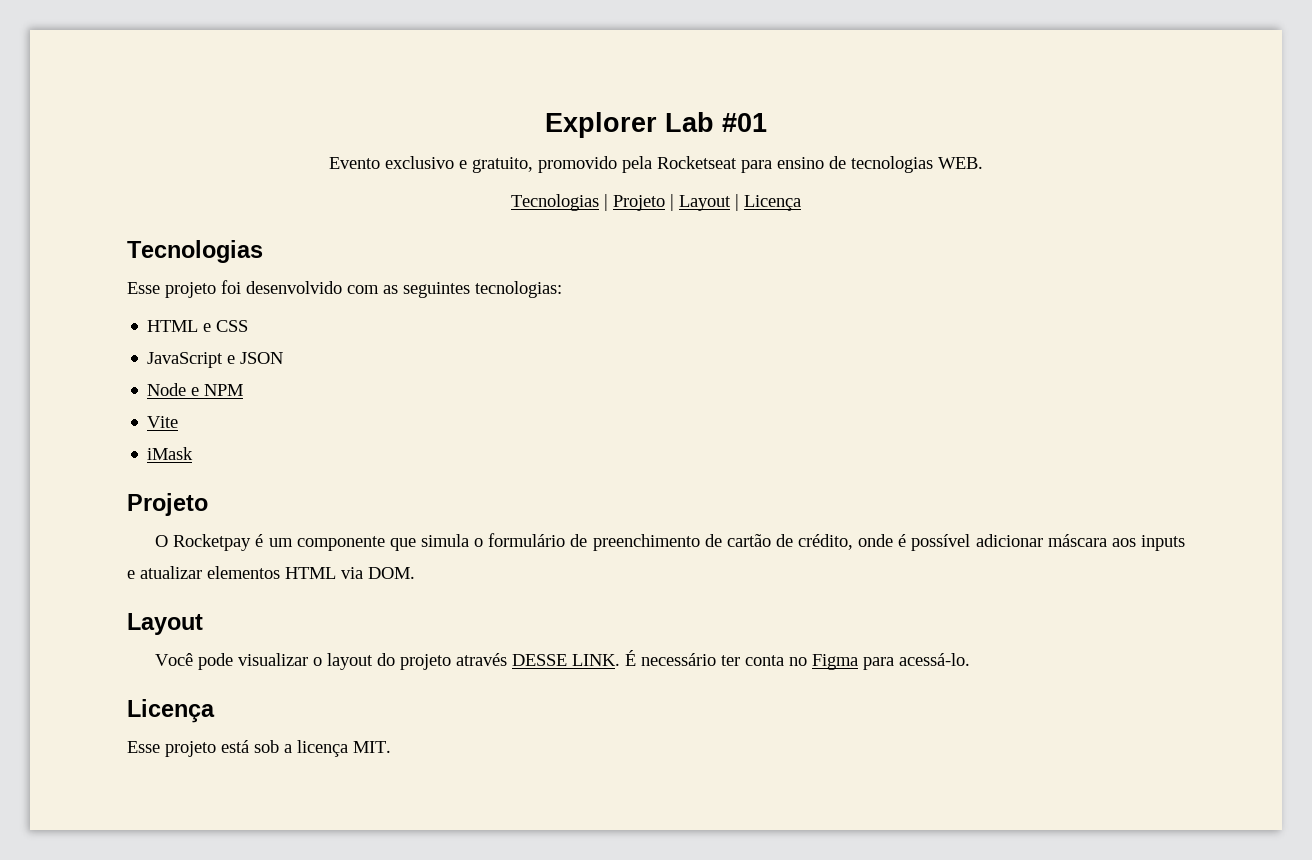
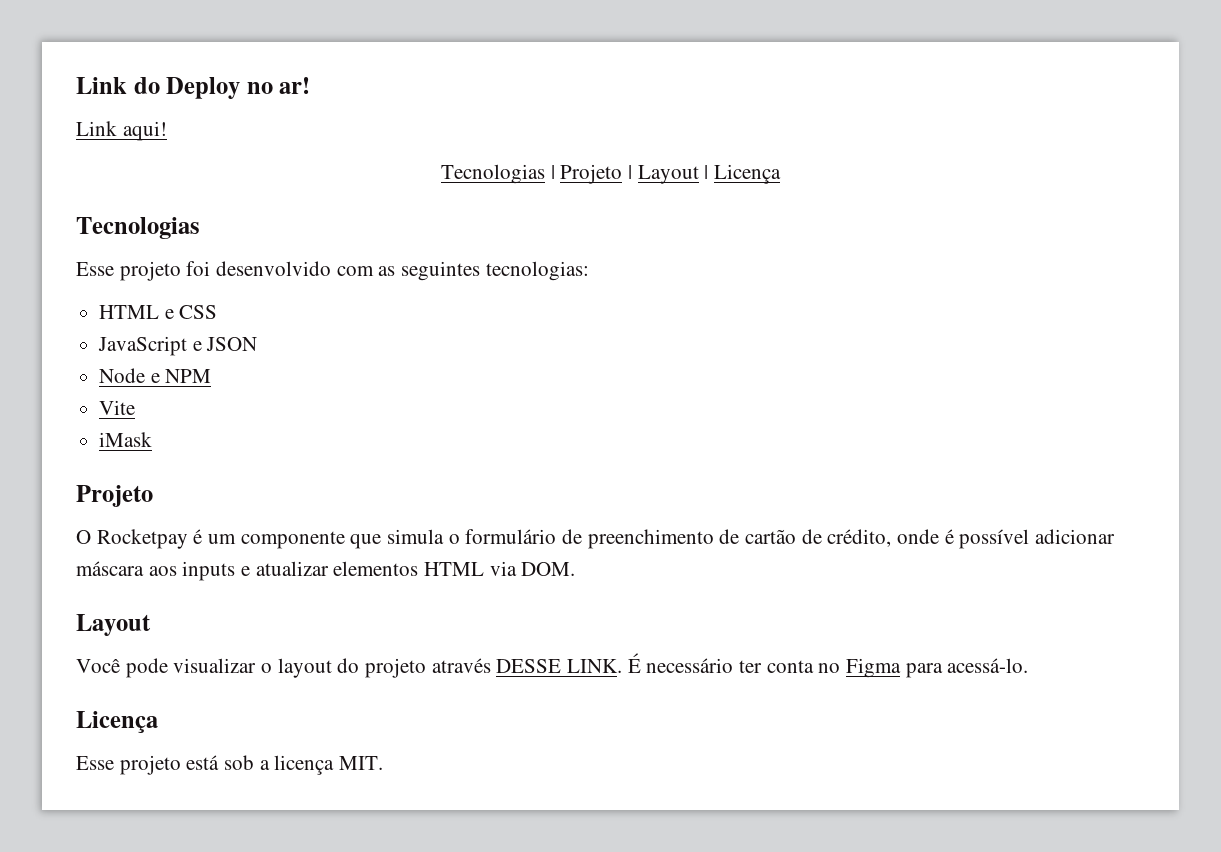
[545,112,767,138] [329,156,983,173] Explorer Lab #01 // Evento exclusivo e gratuito, promovido pela Rocketseat para ensino de tecnologias WEB. -> [76,77,311,99] [76,121,167,141] Link do Deploy no ar! // Link aqui!

